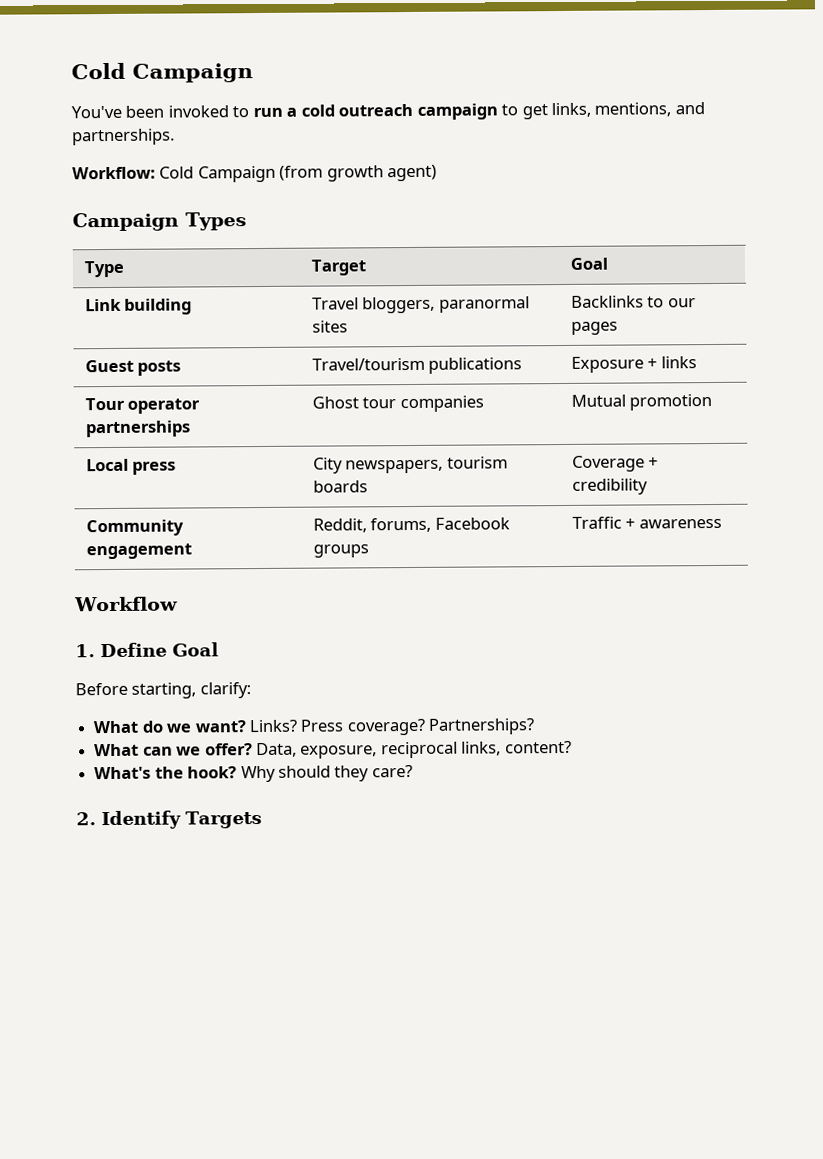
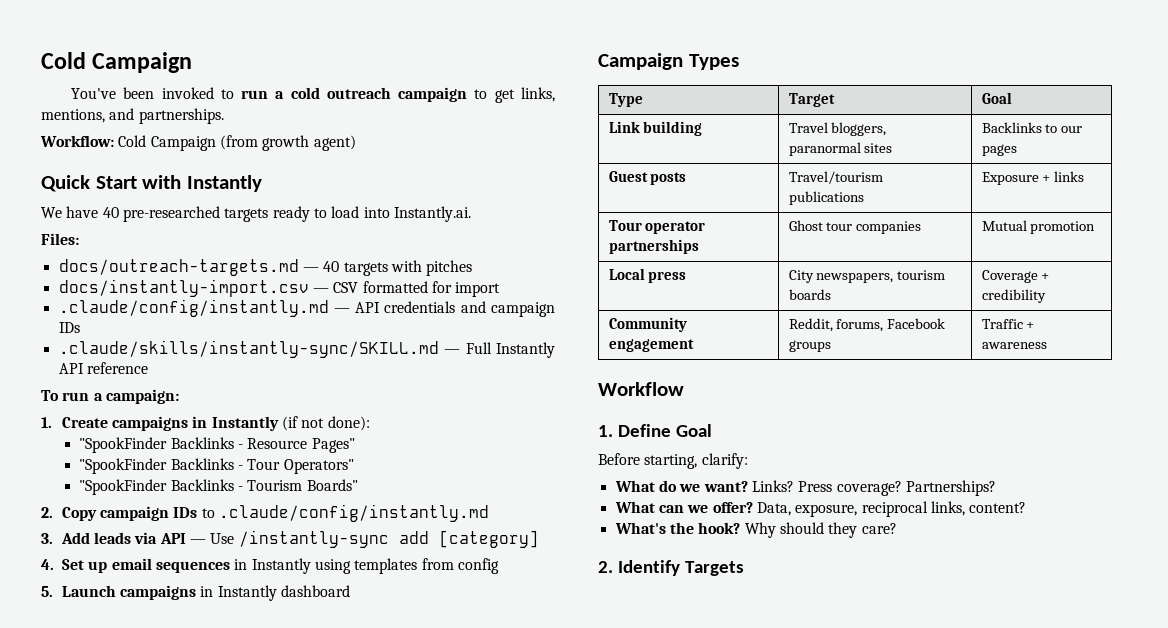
(438, 173) none -> [41,175,263,192] [41,206,471,222] [41,233,79,245] [58,259,473,276] [58,279,501,297] [58,299,556,317] [58,322,80,333] [58,340,555,358] [58,362,148,374] [41,389,179,404] [41,416,370,431] [79,437,355,453] [79,458,354,474] [79,479,358,495] [41,504,490,522] [41,530,539,548] [41,558,499,574] [41,585,351,601] // Quick Start with Instantly // We have 40 pre-researched targets ready to load into Instantly.ai. // Files: // docs/outreach-targets.md — 40 targets with pitches // docs/instantly-import.csv — CSV formatted for import // .claude/config/instantly.md — API credentials and campaign IDs // .claude/skills/instantly-sync/SKILL.md — Full Instantly API reference // To run a campaign: // 1. Create campaigns in Instantly (if not done): // "SpookFinder Backlinks - Resource Pages" // "SpookFinder Backlinks - Tour Operators" // "SpookFinder Backlinks - Tourism Boards" // 2. Copy campaign IDs to .claude/config/instantly.md // 3. Add leads via API — Use /instantly-sync add [category] // 4. Set up email sequences in Instantly using templates from config // 5. Launch campaigns in Instantly dashboard

